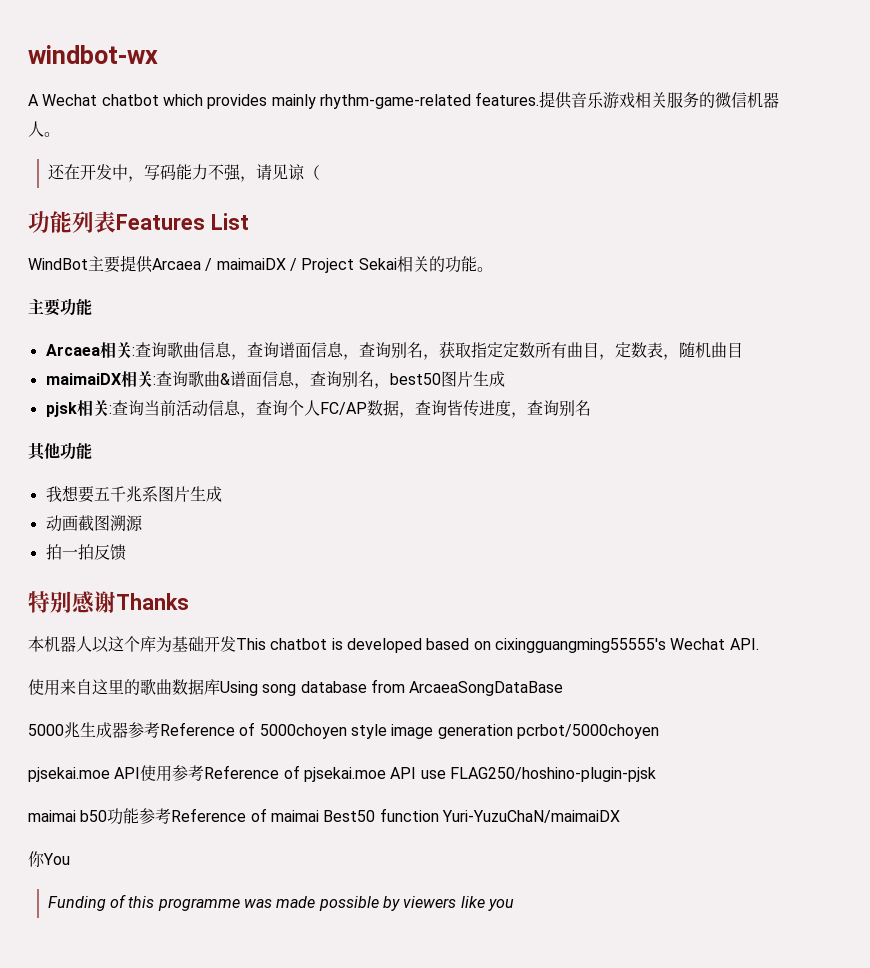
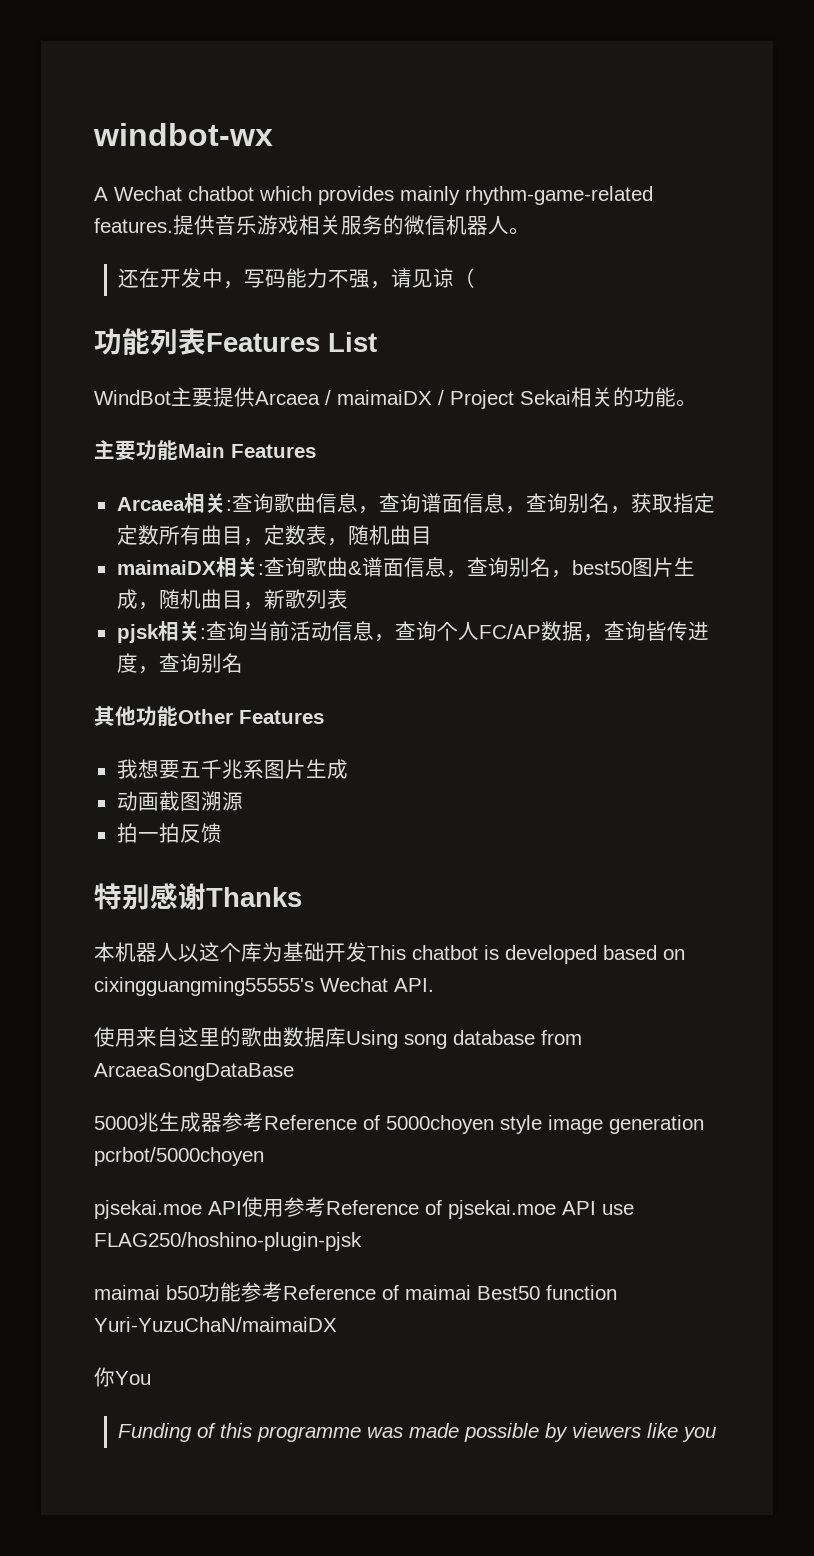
(92, 307) none -> [178,443,316,458] Main Features
(505, 379) none -> [137,589,348,610] ，随机曲目，新歌列表
(92, 451) none -> [178,709,324,724] Other Features

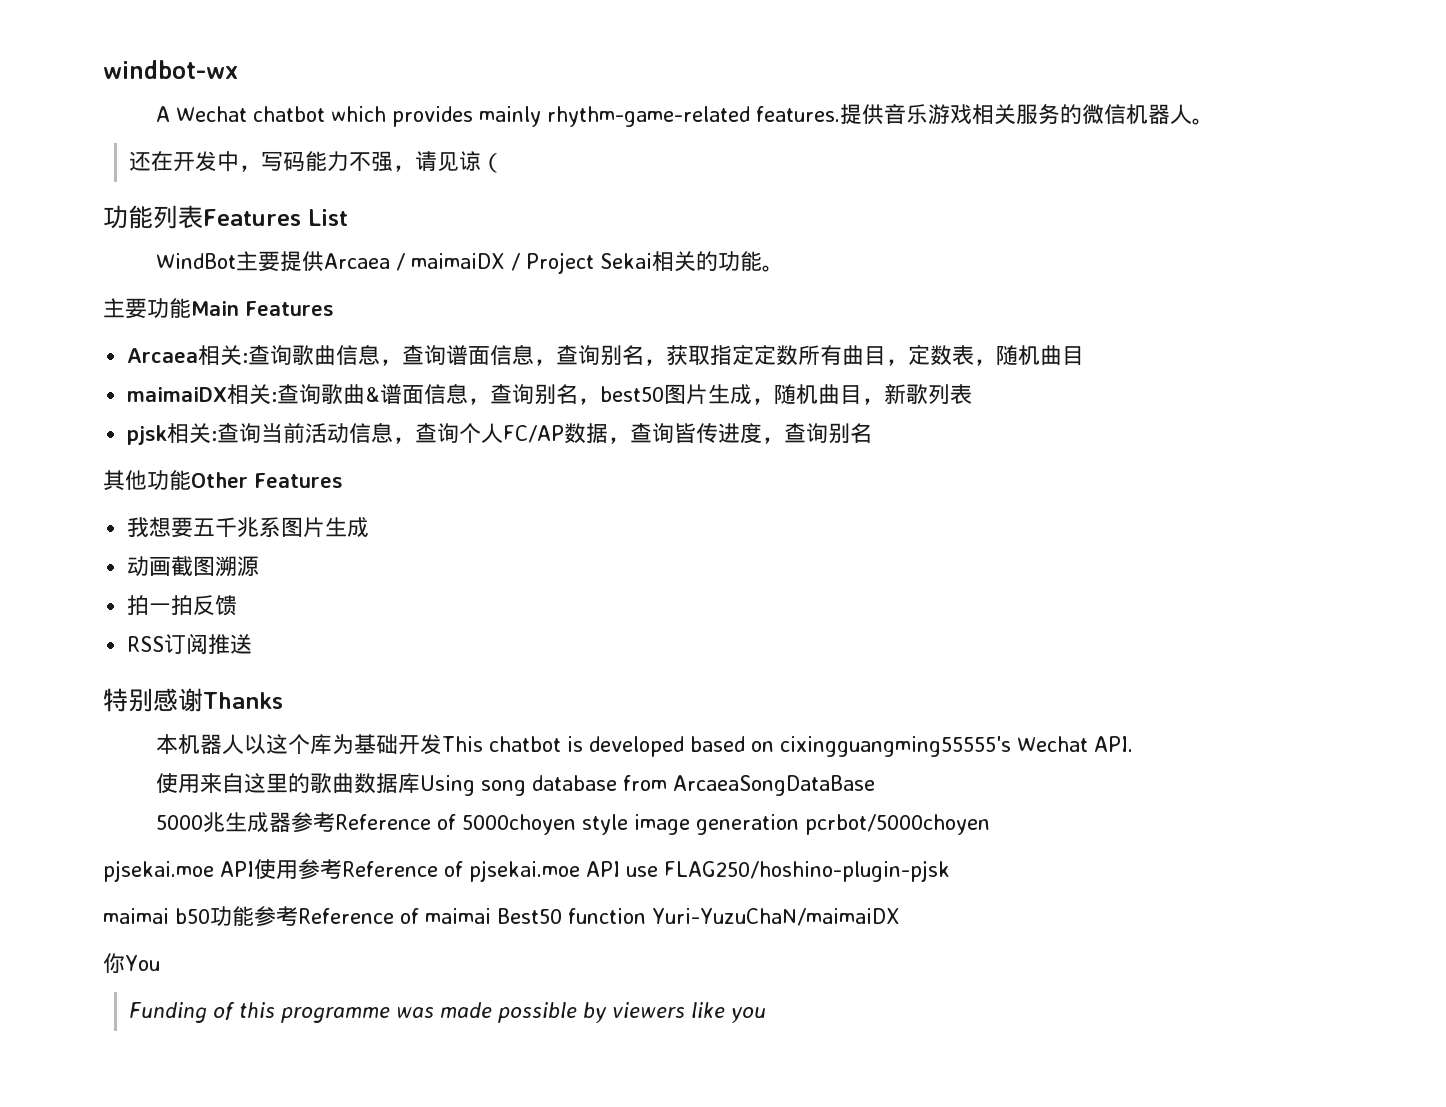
(222, 833) none -> [127,633,253,655] // RSS订阅推送

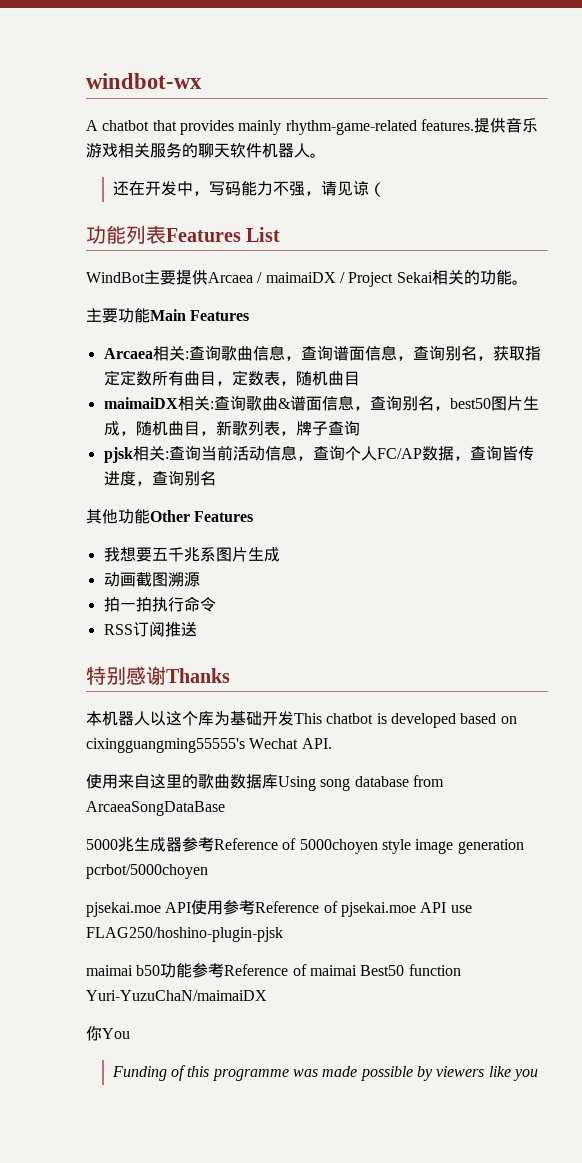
[176,106,387,122] Wechat chatbot which -> [102,120,177,131] chatbot that
[1082,104,1127,124] 微信 -> [198,142,262,158] 聊天软件
(973, 394) none -> [279,420,360,436] ，牌子查询
[193,595,238,616] 反馈 -> [151,596,216,612] 执行命令

